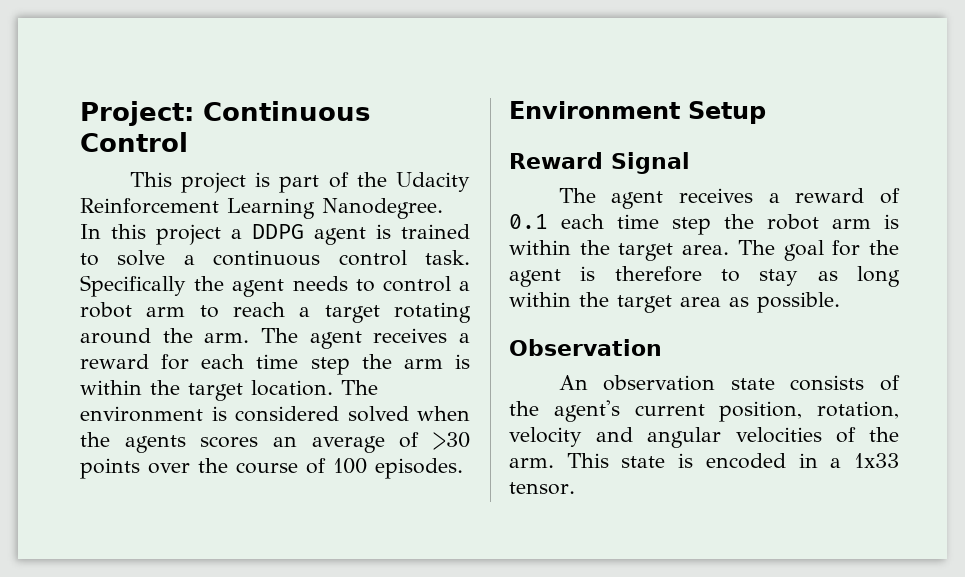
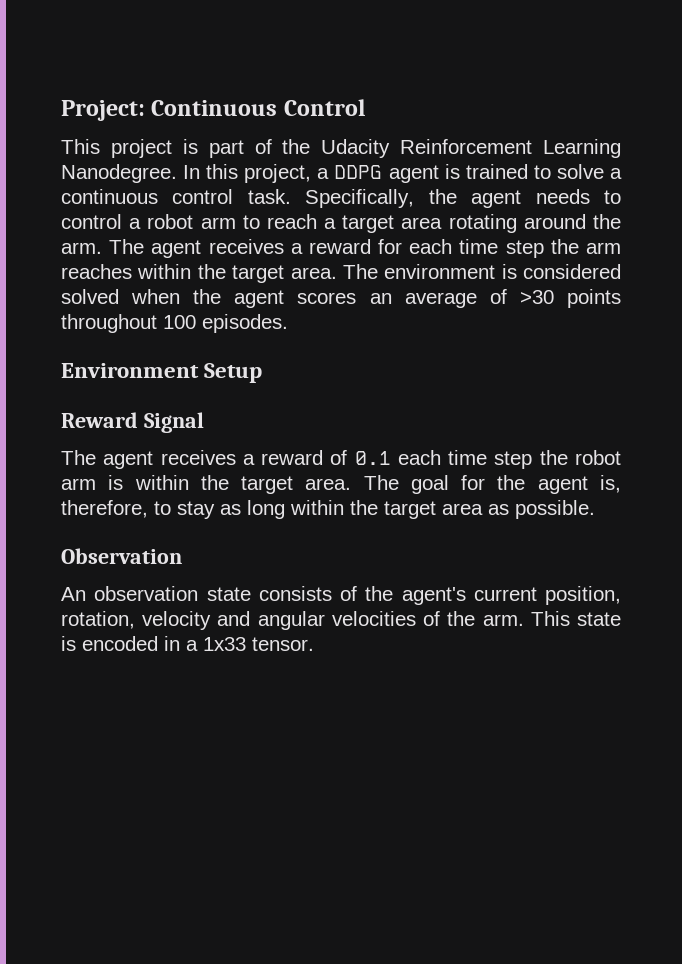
[156,224,221,245] project -> [244,164,312,183] project,
[80,275,186,297] Specifically -> [305,189,415,208] Specifically,
(380, 314) none -> [401,217,443,229] area
[455,354,471,369] [80,380,333,401] is within the target location. -> [61,264,337,283] reaches within the target area.
[124,435,186,453] agents -> [234,290,285,308] agent
[148,458,326,474] over the course of -> [61,314,157,333] throughout
[580,266,702,282] is therefore -> [599,475,621,493] [61,500,148,518] is, therefore,

